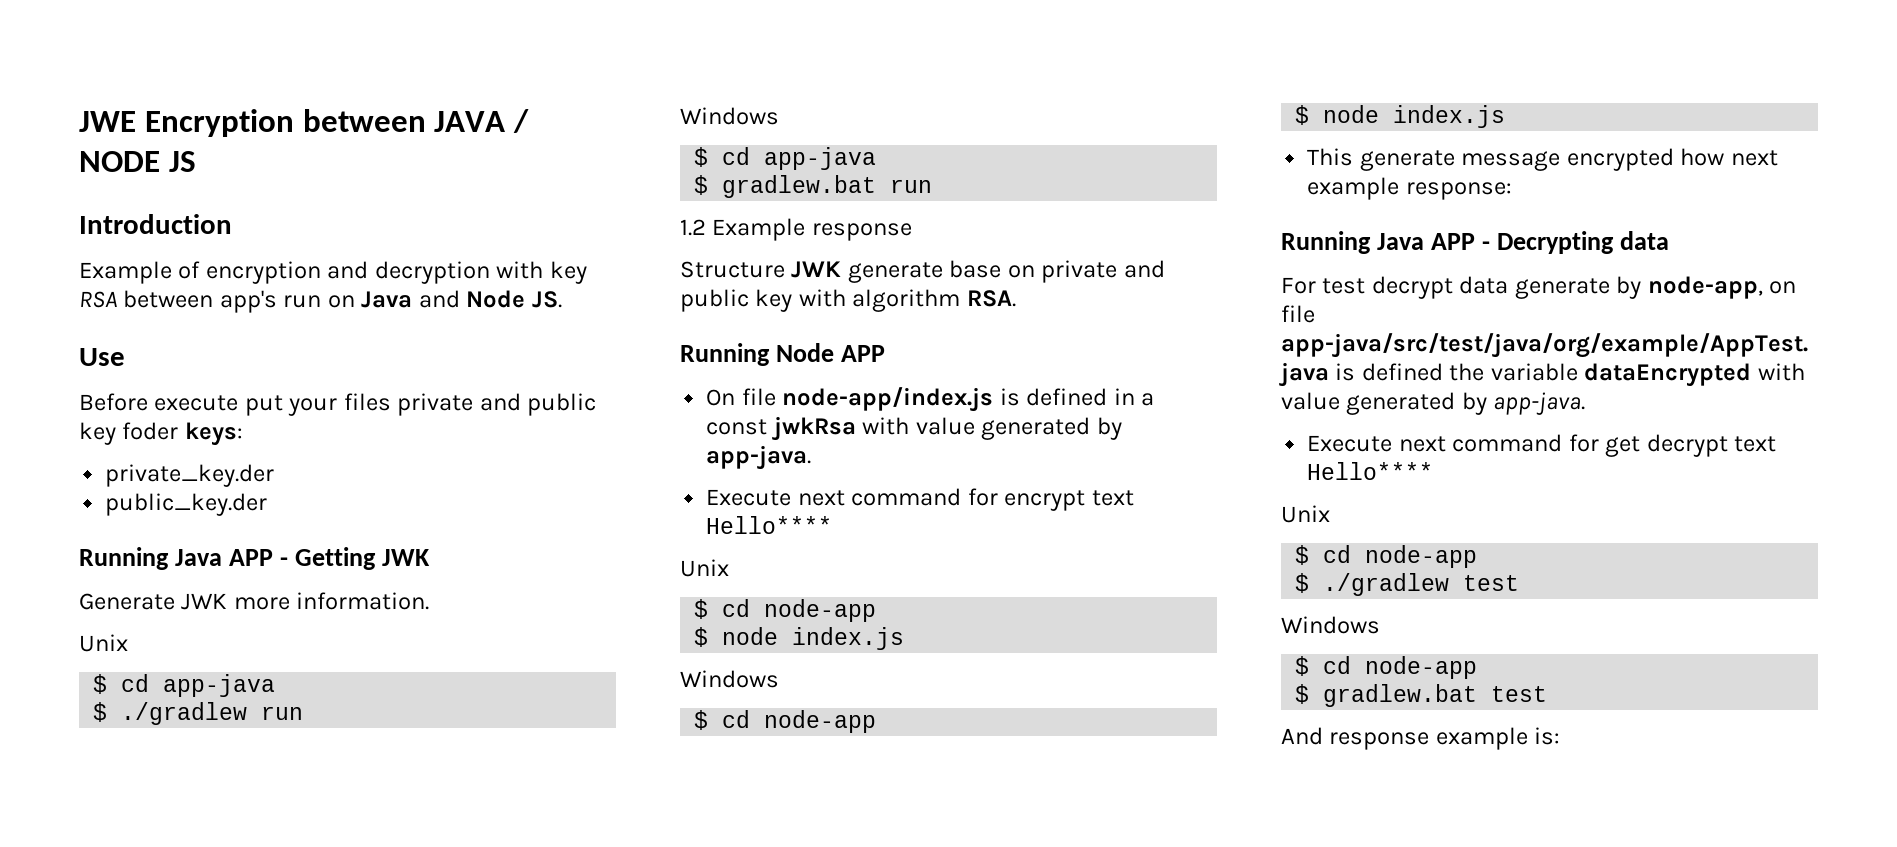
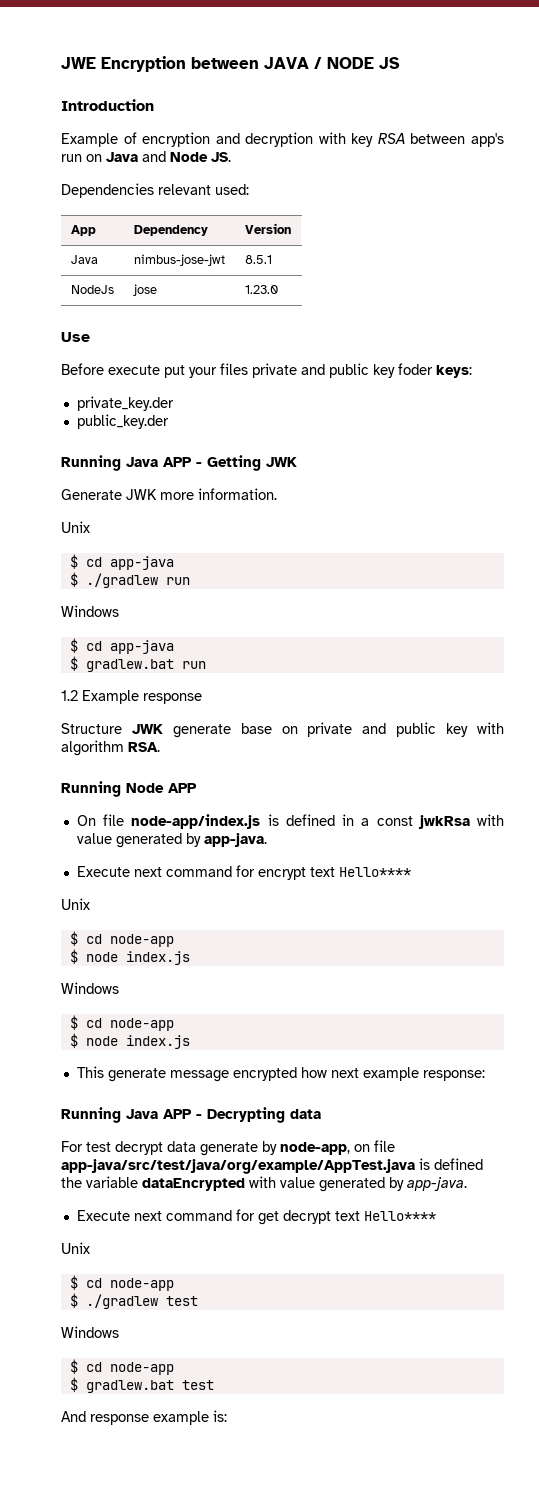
(562, 299) none -> [61,183,249,198] [70,225,96,236] [133,225,208,236] [244,223,291,234] [70,255,98,264] [133,254,225,266] [244,255,272,264] [70,285,114,294] [132,284,157,296] [244,285,278,294] // Dependencies relevant used: // App | Dependency | Version // Java | nimbus-jose-jwt | 8.5.1 // NodeJs | jose | 1.23.0

